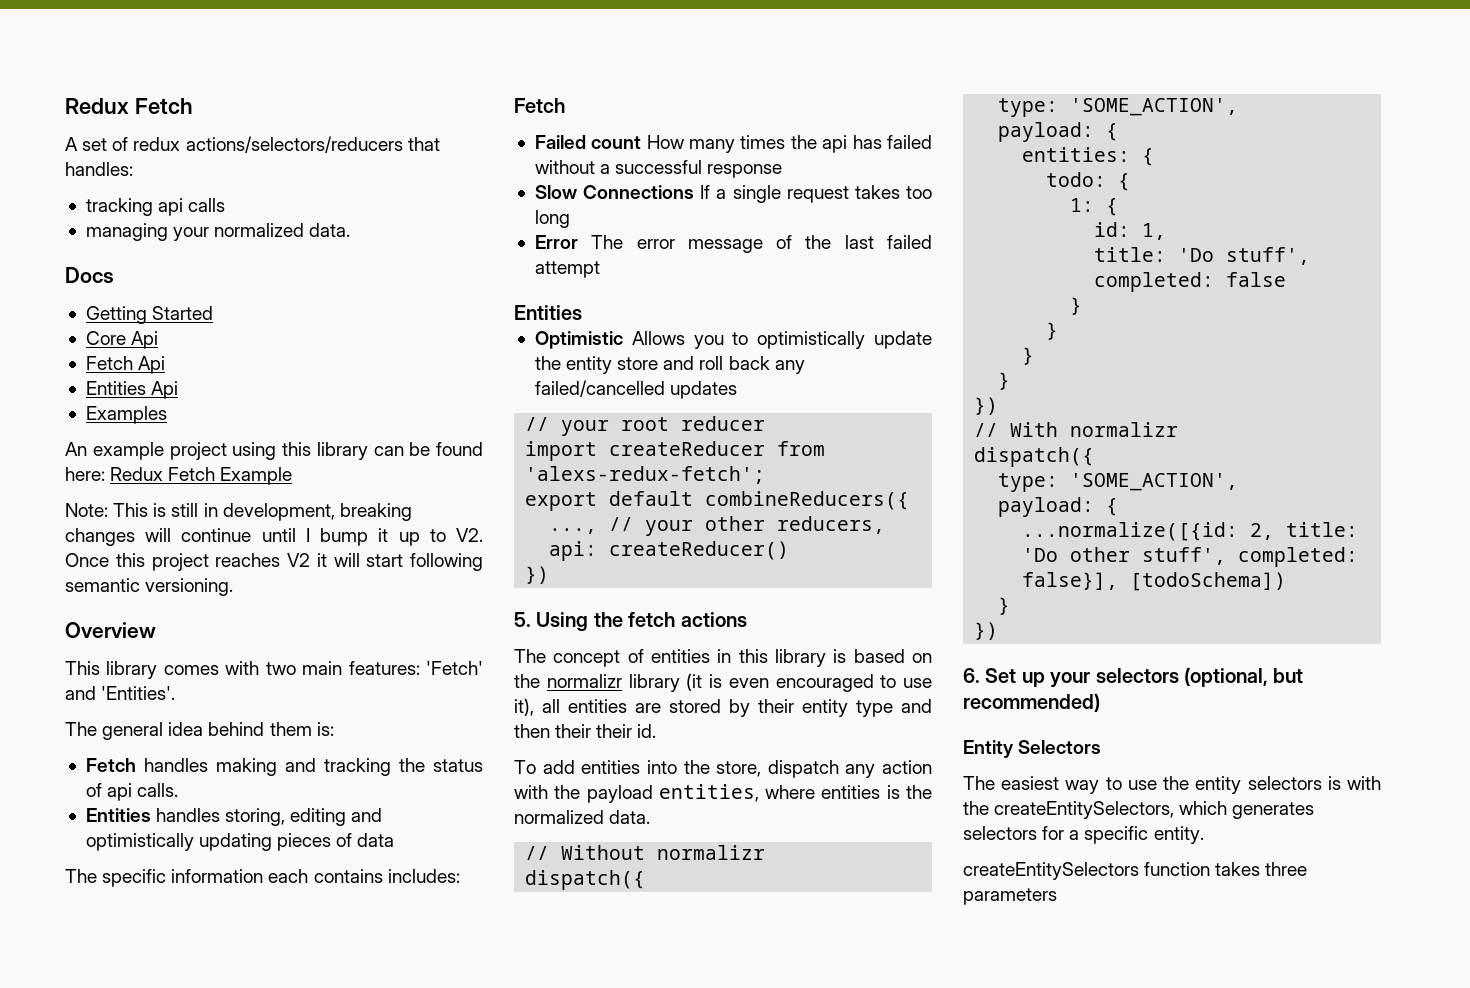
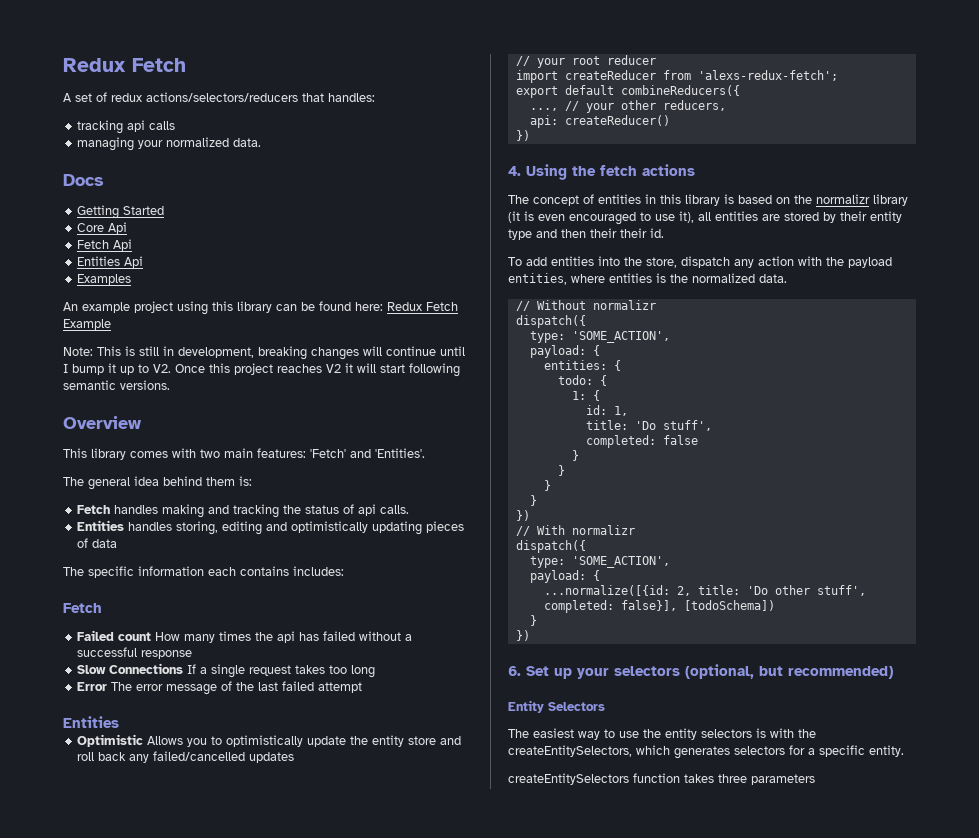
[145,578,234,596] versioning. -> [120,380,170,390] versions.
[514,612,531,627] 5. -> [508,166,521,176] 4.

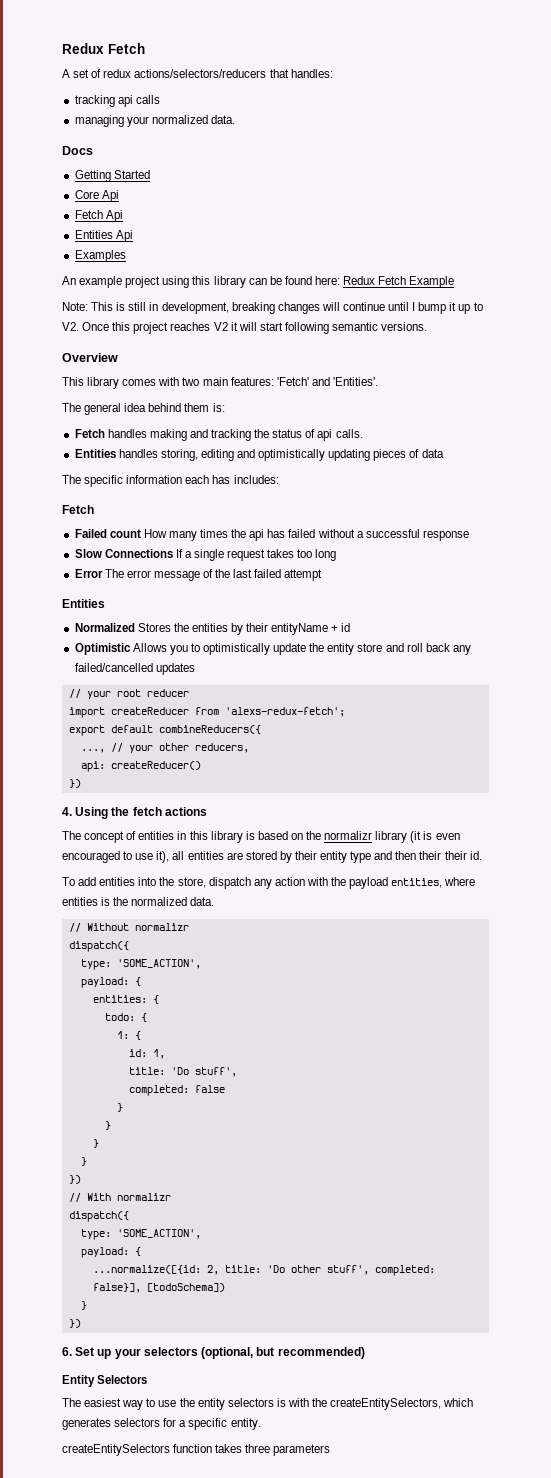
[240,566,289,576] contains -> [212,475,231,484] has
(119, 722) none -> [74,623,351,635] // Normalized Stores the entities by their entityName + id

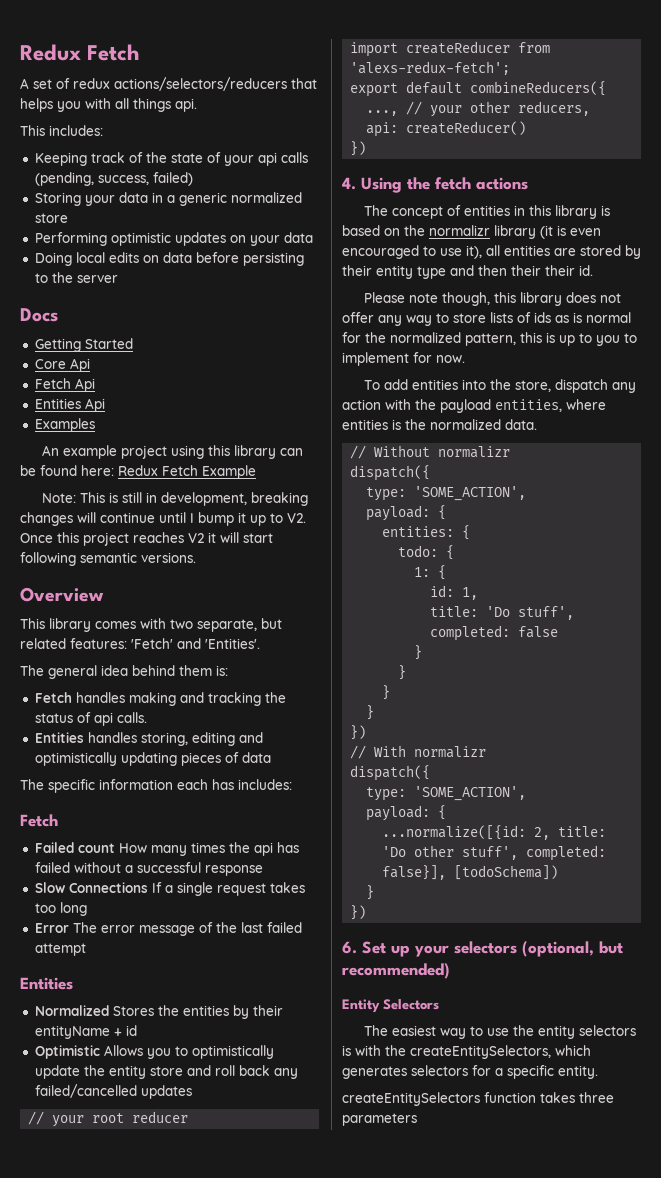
[290,69,333,78] [74,95,160,107] [74,115,235,127] handles: // tracking api calls // managing your normalized data. -> [20,98,197,112] [20,125,103,136] [34,152,308,166] [34,172,193,186] [34,192,302,206] [34,213,68,223] [34,232,313,246] [34,252,304,266] [34,272,118,283] helps you with all things api. // This includes: // Keeping track of the state of your api calls (pending, success, failed) // Storing your data in a generic normalized store // Performing optimistic updates on your data // Doing local edits on data before persisting to the server
[202,377,228,386] main -> [197,618,282,632] [20,638,66,649] separate, but related
(482, 855) none -> [364,292,622,306] [342,312,631,326] [342,332,637,346] [342,352,465,366] // Please note though, this library does not offer any way to store lists of ids as is normal for the normalized pattern, this is up to you to implement for now.

